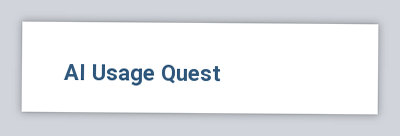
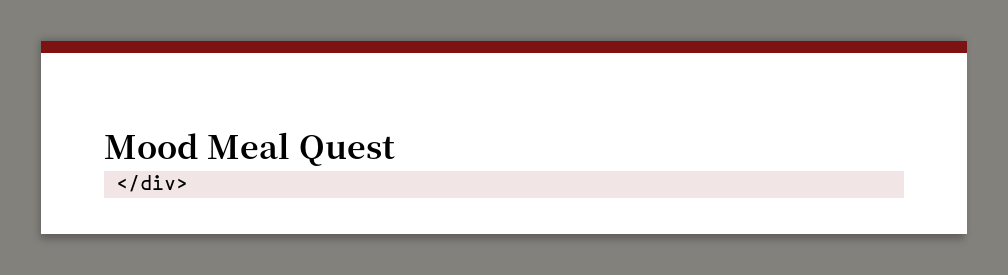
[63,63,156,86] AI Usage -> [104,132,290,159] Mood Meal
(222, 74) none -> [116,175,189,192] // </div>

